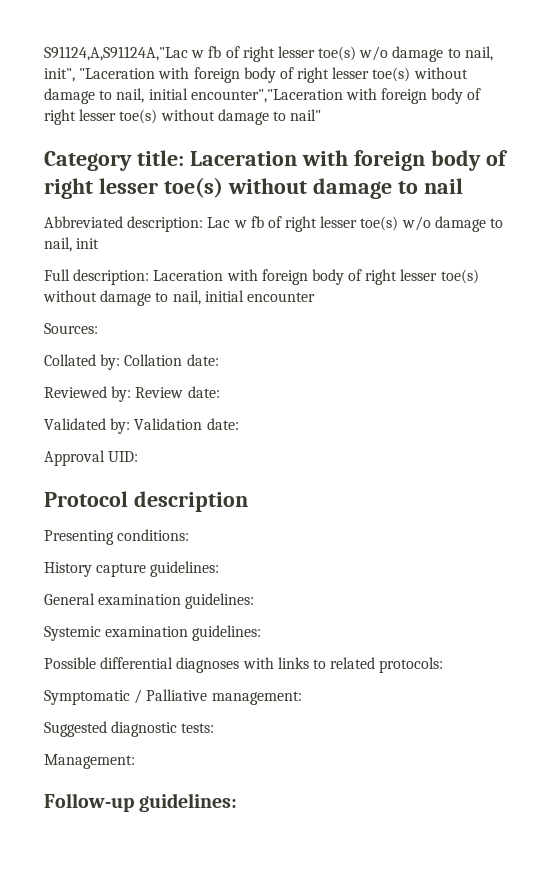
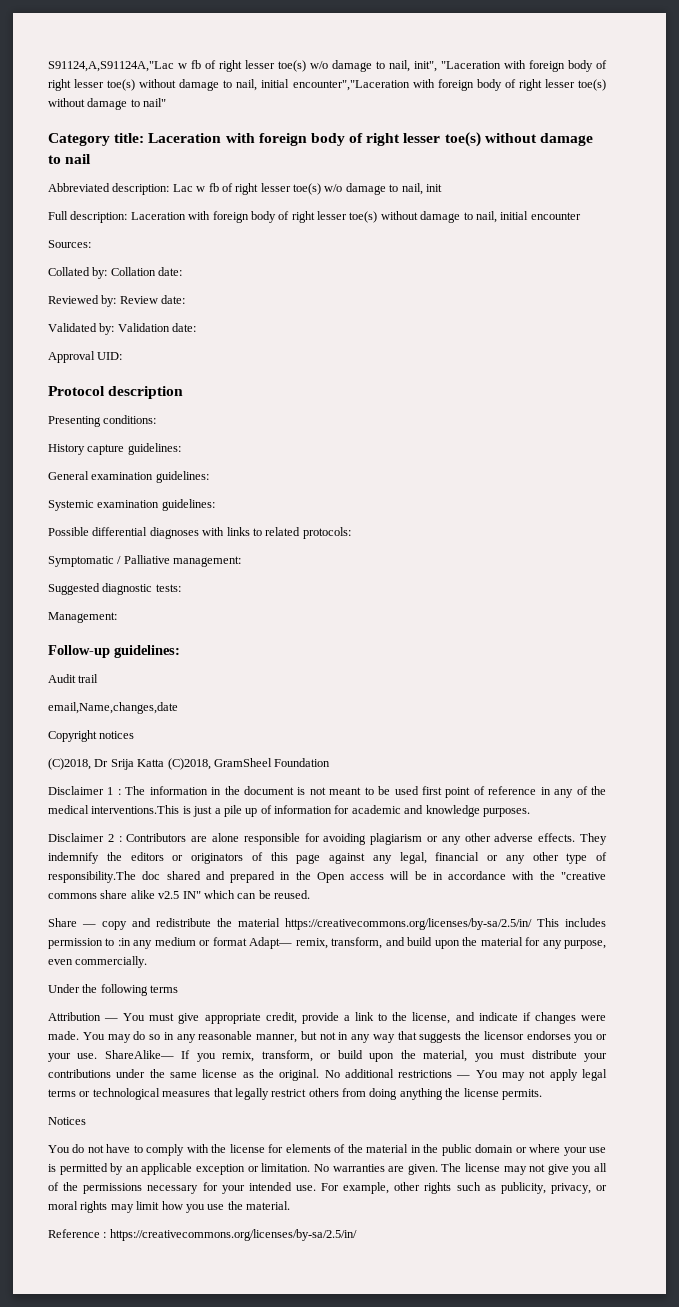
(238, 802) none -> [48,674,99,683] [48,702,178,714] [48,730,135,742] [48,758,331,770] [48,786,607,798] [48,805,530,817] [48,833,607,845] [48,852,607,864] [48,871,606,883] [48,890,310,899] [48,918,606,930] [48,937,607,949] [48,956,148,968] [48,984,179,996] [48,1012,607,1024] [48,1031,607,1043] [48,1050,607,1062] [48,1069,607,1081] [48,1088,542,1100] [48,1117,86,1125] [48,1144,607,1156] [48,1163,607,1175] [48,1182,607,1194] [48,1201,290,1213] [48,1229,357,1241] // Audit trail // email,Name,changes,date // Copyright notices // (C)2018, Dr Srija Katta (C)2018, GramSheel Foundation // Disclaimer 1 : The information in the document is not meant to be used first point of reference in any of the medical interventions.This is just a pile up of information for academic and knowledge purposes. // Disclaimer 2 : Contributors are alone responsible for avoiding plagiarism or any other adverse effects. They indemnify the editors or originators of this page against any legal, financial or any other type of responsibility.The doc shared and prepared in the Open access will be in accordance with the "creative commons share alike v2.5 IN" which can be reused. // Share — copy and redistribute the material https://creativecommons.org/licenses/by-sa/2.5/in/ This includes permission to :in any medium or format Adapt— remix, transform, and build upon the material for any purpose, even commercially. // Under the following terms // Attribution — You must give appropriate credit, provide a link to the license, and indicate if changes were made. You may do so in any reasonable manner, but not in any way that suggests the licensor endorses you or your use. ShareAlike— If you remix, transform, or build upon the material, you must distribute your contributions under the same license as the original. No additional restrictions — You may not apply legal terms or technological measures that legally restrict others from doing anything the license permits. // Notices // You do not have to comply with the license for elements of the material in the public domain or where your use is permitted by an applicable exception or limitation. No warranties are given. The license may not give you all of the permissions necessary for your intended use. For example, other rights such as publicity, privacy, or moral rights may limit how you use the material. // Reference : https://creativecommons.org/licenses/by-sa/2.5/in/

